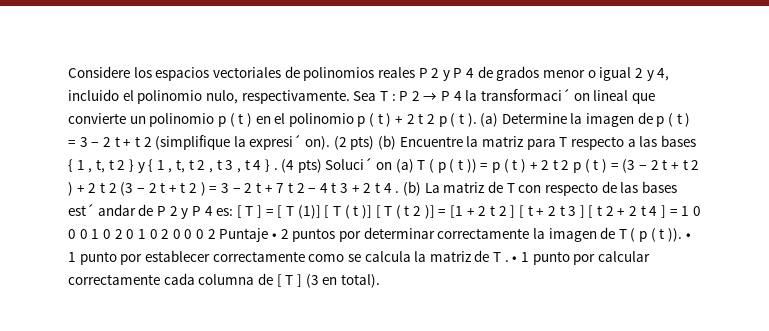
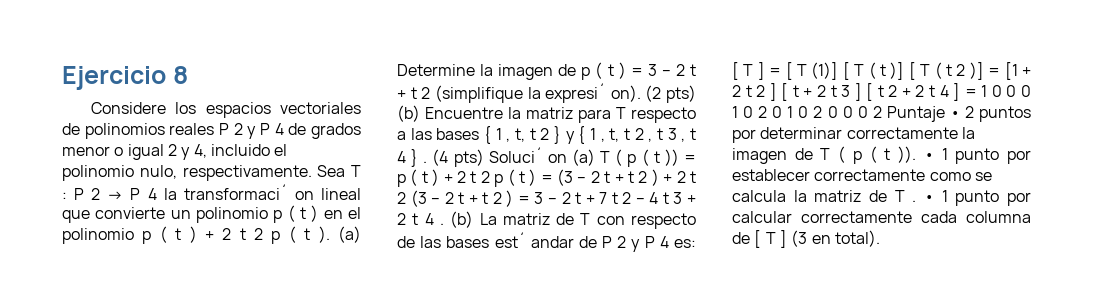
(68, 72) none -> [62,66,188,90] Ejercicio 8 //

